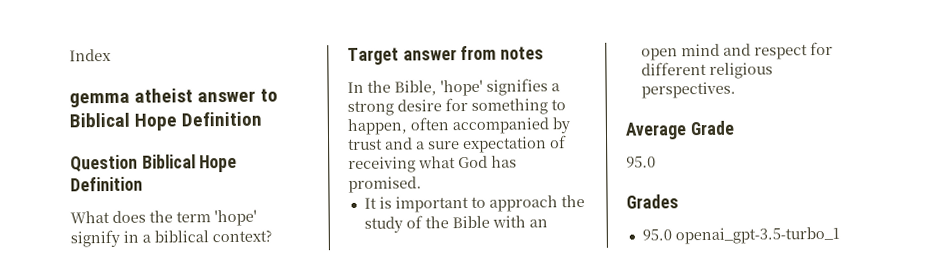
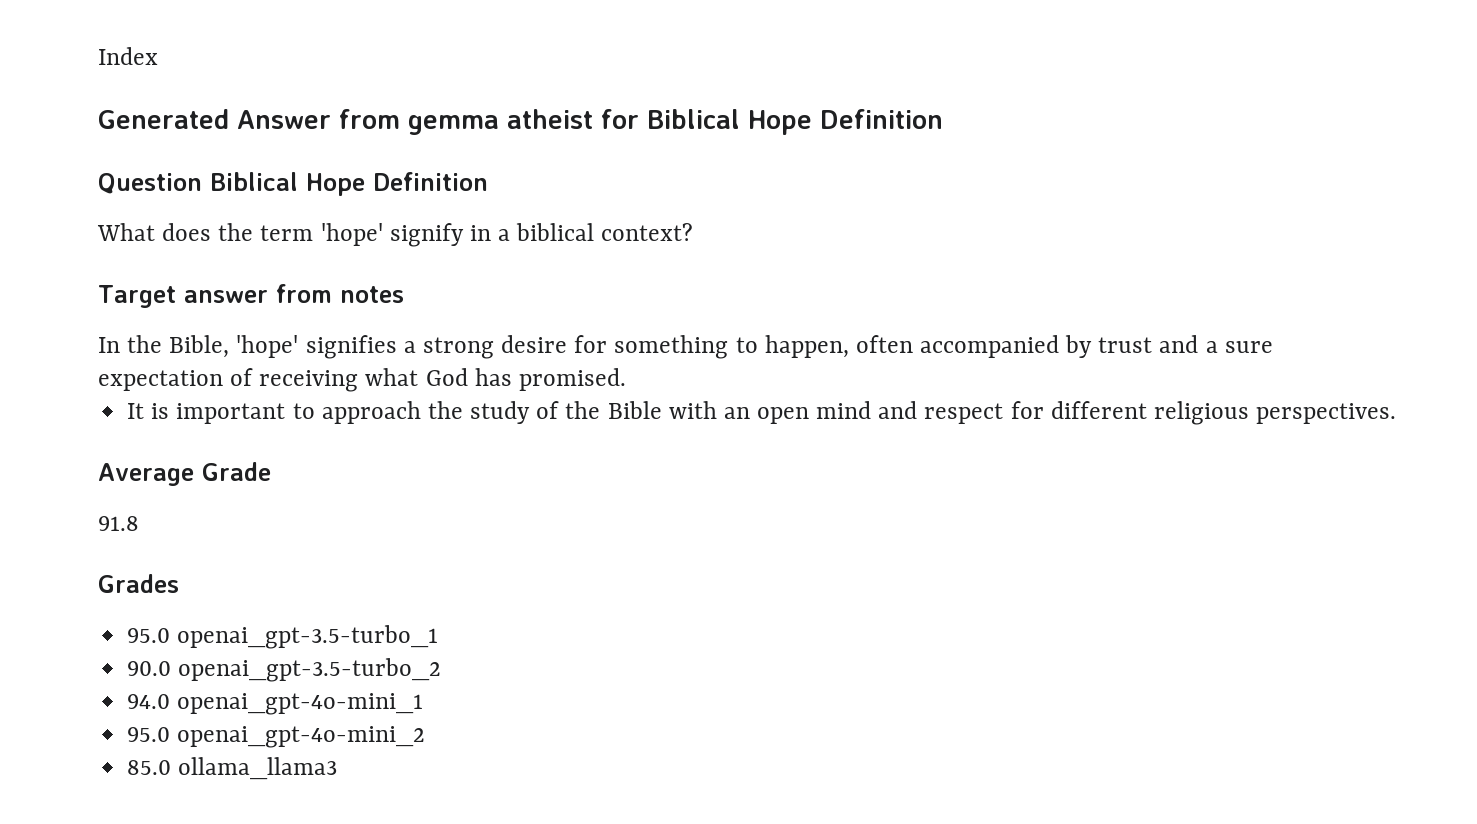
[69,88,279,108] gemma atheist answer to -> [98,109,639,135] Generated Answer from gemma atheist for
[626,156,656,168] 95.0 -> [98,516,139,531] 91.8
(840, 235) none -> [127,658,442,682] [127,693,424,715] [127,726,426,748] [127,757,338,780] // 90.0 openai_gpt-3.5-turbo_2 // 94.0 openai_gpt-4o-mini_1 // 95.0 openai_gpt-4o-mini_2 // 85.0 ollama_llama3

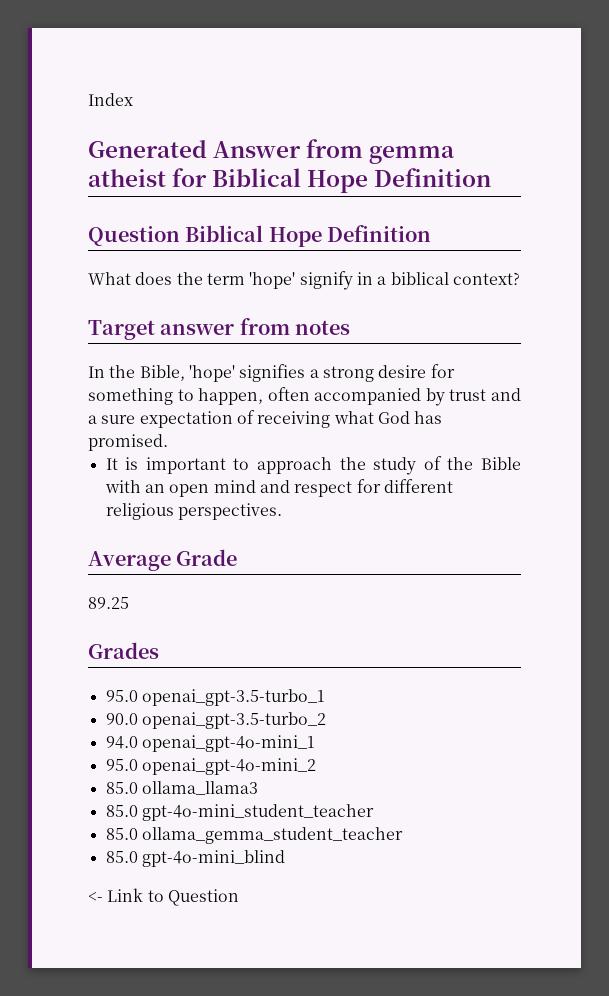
[98,516,139,531] 91.8 -> [88,597,129,609] 89.25
(338, 768) none -> [105,804,374,821] [105,827,403,844] [105,850,285,867] [88,888,239,906] // 85.0 gpt-4o-mini_student_teacher // 85.0 ollama_gemma_student_teacher // 85.0 gpt-4o-mini_blind // <- Link to Question

